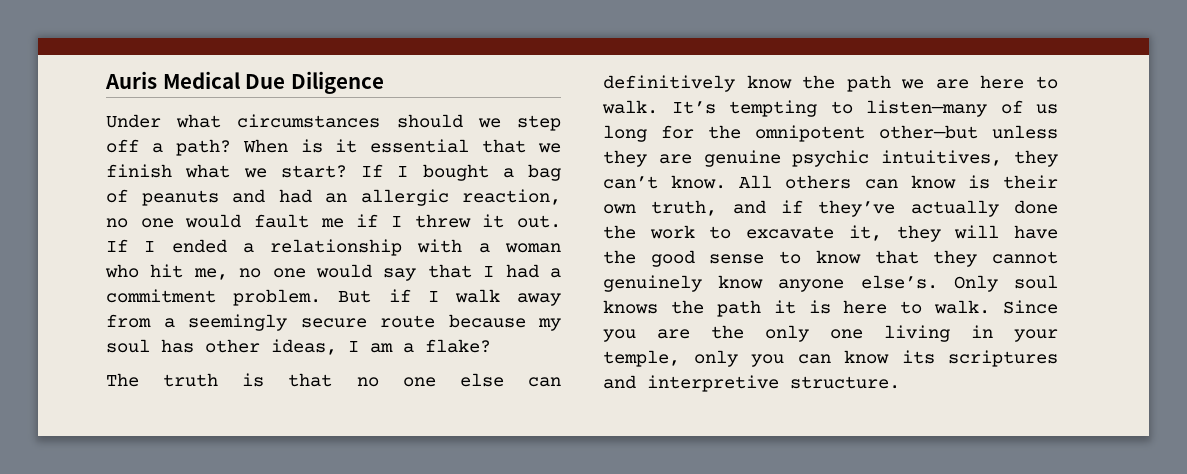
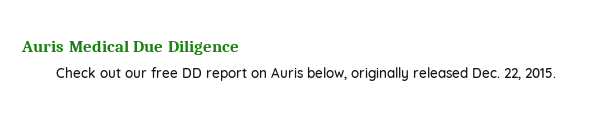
[106,114,561,131] [106,139,561,156] [106,164,561,181] [106,189,561,206] [106,214,561,228] [106,239,561,256] [105,264,561,281] [106,289,562,306] [106,314,561,331] [106,339,491,355] [106,373,561,387] [603,75,1058,92] [602,100,1058,117] [603,125,1058,142] [603,150,1058,167] [603,175,1058,189] [603,200,1058,217] [603,225,1058,242] [603,250,1058,267] [603,275,1058,292] [603,300,1058,317] [603,325,1058,342] [603,350,1058,367] [603,375,900,392] Under what circumstances should we step off a path? When is it essential that we finish what we start? If I bought a bag of peanuts and had an allergic reaction, no one would fault me if I threw it out. If I ended a relationship with a woman who hit me, no one would say that I had a commitment problem. But if I walk away from a seemingly secure route because my soul has other ideas, I am a flake? // The truth is that no one else can definitively know the path we are here to walk. It’s tempting to listen—many of us long for the omnipotent other—but unless they are genuine psychic intuitives, they can’t know. All others can know is their own truth, and if they’ve actually done the work to excavate it, they will have the good sense to know that they cannot genuinely know anyone else’s. Only soul knows the path it is here to walk. Since you are the only one living in your temple, only you can know its scriptures and interpretive structure. -> [56,67,557,81] Check out our free DD report on Auris below, originally released Dec. 22, 2015.

